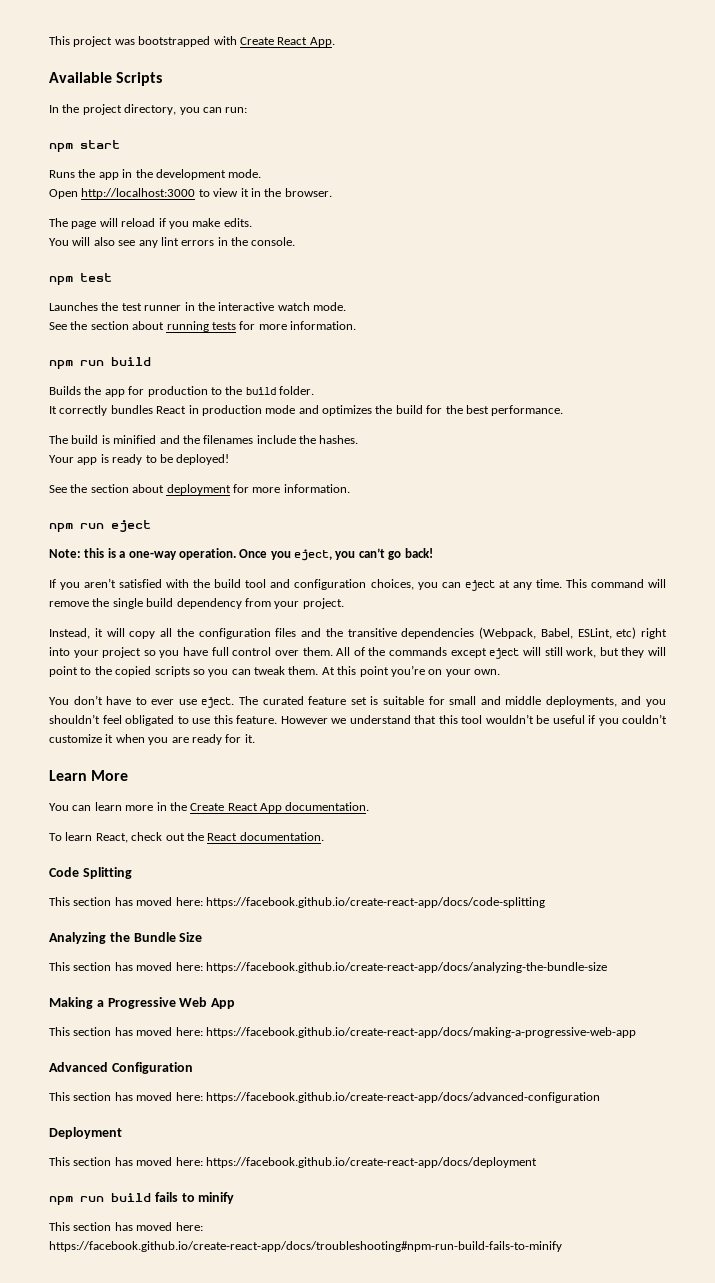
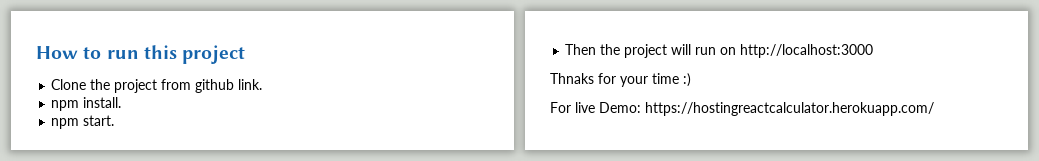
[49,36,335,47] [49,72,163,86] [49,104,248,115] [49,140,120,152] [49,169,262,180] [49,188,332,199] [49,218,252,229] [49,237,296,248] [49,273,112,285] [49,302,346,311] [49,321,356,332] [49,357,151,369] [49,386,314,397] [49,405,564,416] [49,435,359,444] [49,454,230,465] [49,484,350,495] [49,520,151,532] [49,548,433,561] [49,578,666,591] [49,598,344,609] [49,627,667,639] [49,647,666,659] [49,665,500,677] [49,695,666,708] [49,714,667,726] [49,734,255,745] [49,770,129,781] [49,802,370,813] [49,832,324,843] [49,867,132,879] [49,897,545,908] [49,932,203,944] [49,962,607,973] [49,997,236,1009] [49,1027,636,1038] [49,1062,193,1074] [49,1092,600,1103] [49,1127,122,1139] [49,1157,537,1168] [49,1192,235,1205] [49,1222,203,1231] [49,1241,562,1252] This project was bootstrapped with Create React App. // Available Scripts // In the project directory, you can run: // npm start // Runs the app in the development mode. // Open http://localhost:3000 to view it in the browser. // The page will reload if you make edits. // You will also see any lint errors in the console. // npm test // Launches the test runner in the interactive watch mode. // See the section about running tests for more information. // npm run build // Builds the app for production to the build folder. // It correctly bundles React in production mode and optimizes the build for the best performance. // The build is minified and the filenames include the hashes. // Your app is ready to be deployed! // See the section about deployment for more information. // npm run eject // Note: this is a one-way operation. Once you eject, you can’t go back! // If you aren’t satisfied with the build tool and configuration choices, you can eject at any time. This command will remove the single build dependency from your project. // Instead, it will copy all the configuration files and the transitive dependencies (Webpack, Babel, ESLint, etc) right into your project so you have full control over them. All of the commands except eject will still work, but they will point to the copied scripts so you can tweak them. At this point you’re on your own. // You don’t have to ever use eject. The curated feature set is suitable for small and middle deployments, and you shouldn’t feel obligated to use this feature. However we understand that this tool wouldn’t be useful if you couldn’t customize it when you are ready for it. // Learn More // You can learn more in the Create React App documentation. // To learn React, check out the React documentation. // Code Splitting // This section has moved here: https://facebook.github.io/create-react-app/docs/code-splitting // Analyzing the Bundle Size // This section has moved here: https://facebook.github.io/create-react-app/docs/analyzing-the-bundle-size // Making a Progressive Web App // This section has moved here: https://facebook.github.io/create-react-app/docs/making-a-progressive-web-app // Advanced Configuration // This section has moved here: https://facebook.github.io/create-react-app/docs/advanced-configuration // Deployment // This section has moved here: https://facebook.github.io/create-react-app/docs/deployment // npm run build fails to minify // This section has moved here: https://facebook.github.io/create-react-app/docs/troubleshooting#npm-run-build-fails-to-minify -> [36,45,246,64] [51,79,263,93] [51,97,122,111] [51,115,115,129] [565,44,874,58] [550,73,691,87] [550,102,934,116] How to run this project // Clone the project from github link. // npm install. // npm start. // Then the project will run on http://localhost:3000 // Thnaks for your time :) // For live Demo: https://hostingreactcalculator.herokuapp.com/

